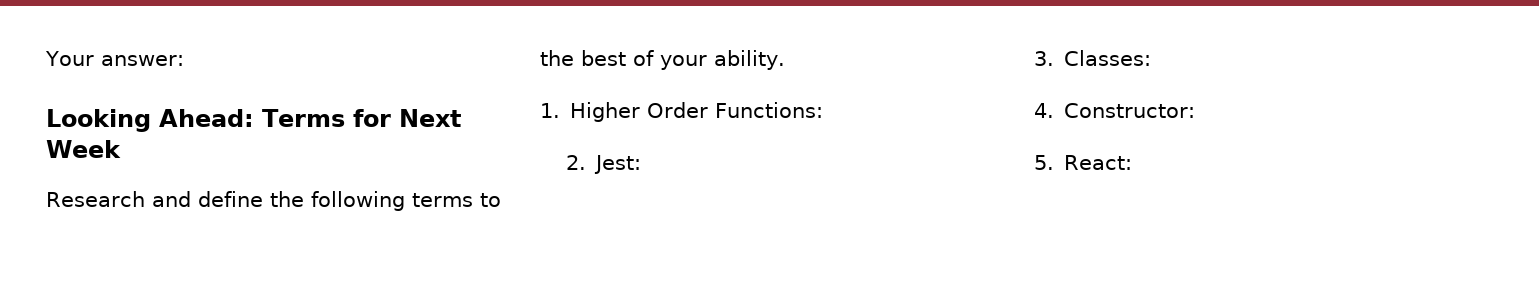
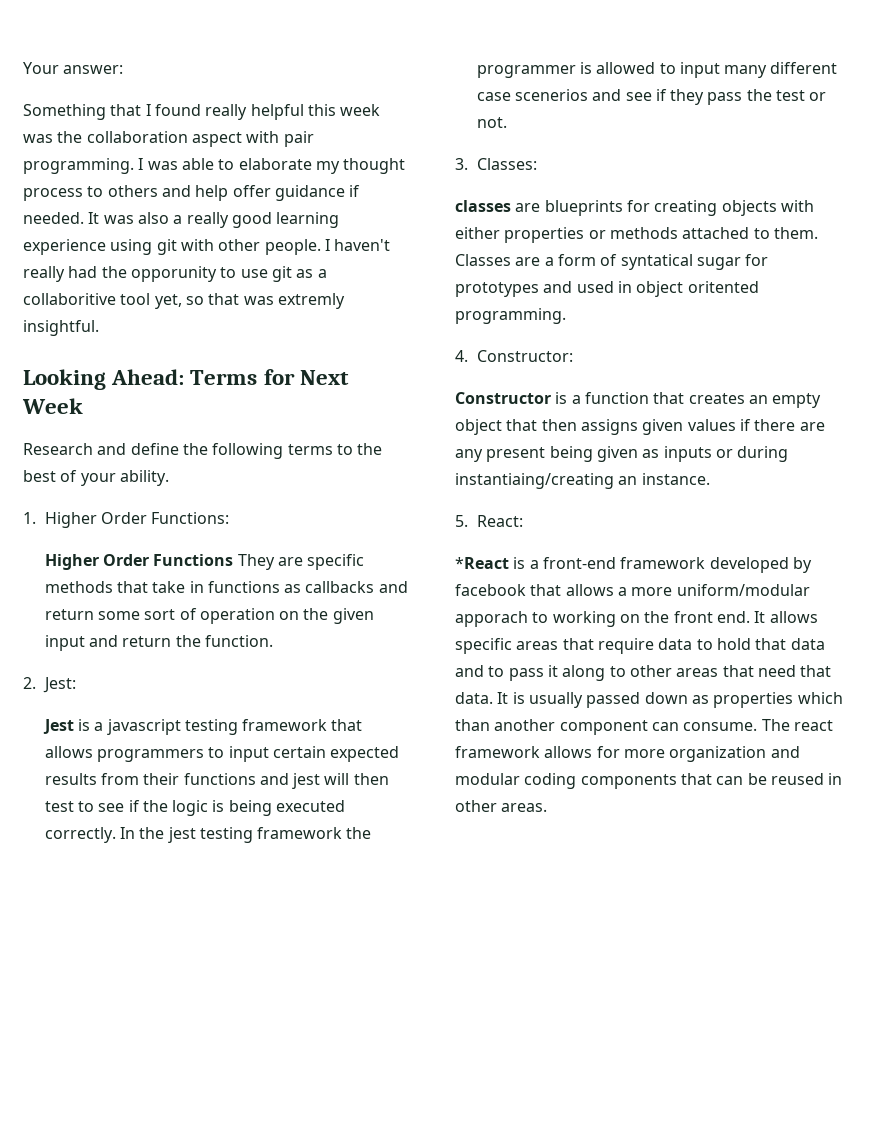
(184, 60) none -> [23,104,381,120] [23,131,314,147] [23,158,406,174] [23,185,361,201] [23,212,340,228] [23,239,391,255] [23,266,327,282] [23,293,345,309] [23,320,99,336] // Something that I found really helpful this week was the collaboration aspect with pair programming. I was able to elaborate my thought process to others and help offer guidance if needed. It was also a really good learning experience using git with other people. I haven't really had the opporunity to use git as a collaboritive tool yet, so that was extremly insightful.
[566,155,642,174] [1034,50,1152,66] [1034,103,1196,118] [1034,155,1133,170] 2. Jest: // 3. Classes: // 4. Constructor: // 5. React: -> [44,554,365,570] [44,581,408,593] [44,608,374,624] [44,635,273,651] [23,677,76,693] [42,719,363,735] [44,746,400,762] [44,773,389,789] [44,800,346,816] [44,827,372,843] [476,62,838,78] [476,89,827,105] [476,117,507,128] [455,158,537,170] [455,200,814,216] [455,227,818,243] [455,254,769,270] [455,281,759,297] [455,308,566,324] [455,350,573,362] [455,392,822,408] [455,419,825,435] [455,446,789,462] [455,473,710,489] [455,515,523,527] [455,557,812,573] [455,584,810,596] [455,611,818,627] [455,638,825,654] [455,665,832,681] [455,692,843,708] [455,719,833,735] [455,746,800,762] [455,773,843,789] [455,800,548,812] Higher Order Functions They are specific methods that take in functions as callbacks and return some sort of operation on the given input and return the function. // 2. Jest: // Jest is a javascript testing framework that allows programmers to input certain expected results from their functions and jest will then test to see if the logic is being executed correctly. In the jest testing framework the programmer is allowed to input many different case scenerios and see if they pass the test or not. // 3. Classes: // classes are blueprints for creating objects with either properties or methods attached to them. Classes are a form of syntatical sugar for prototypes and used in object oritented programming. // 4. Constructor: // Constructor is a function that creates an empty object that then assigns given values if there are any present being given as inputs or during instantiaing/creating an instance. // 5. React: // *React is a front-end framework developed by facebook that allows a more uniform/modular apporach to working on the front end. It allows specific areas that require data to hold that data and to pass it along to other areas that need that data. It is usually passed down as properties which than another component can consume. The react framework allows for more organization and modular coding components that can be reused in other areas.

